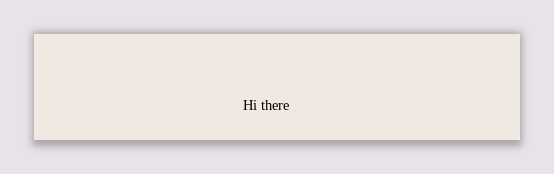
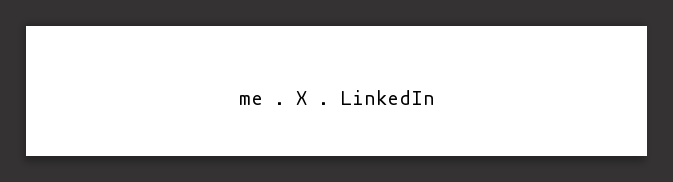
[243,100,289,110] Hi there -> [238,90,435,105] me . X . LinkedIn

